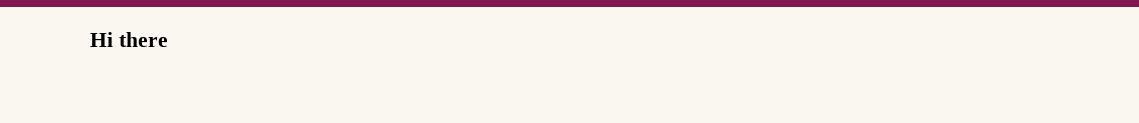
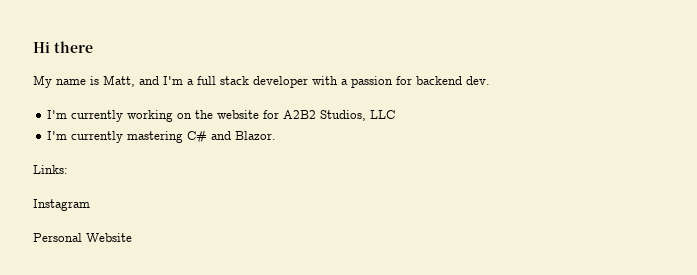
(168, 39) none -> [33,75,490,88] [47,110,396,122] [47,130,277,144] [33,165,68,174] [33,199,90,211] [33,233,132,242] // My name is Matt, and I'm a full stack developer with a passion for backend dev. // I'm currently working on the website for A2B2 Studios, LLC // I'm currently mastering C# and Blazor. // Links: // Instagram // Personal Website

